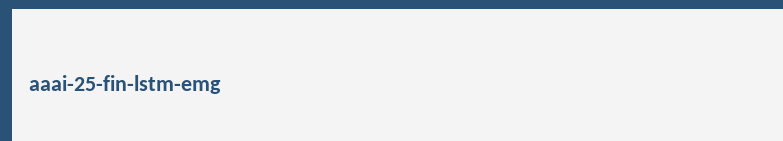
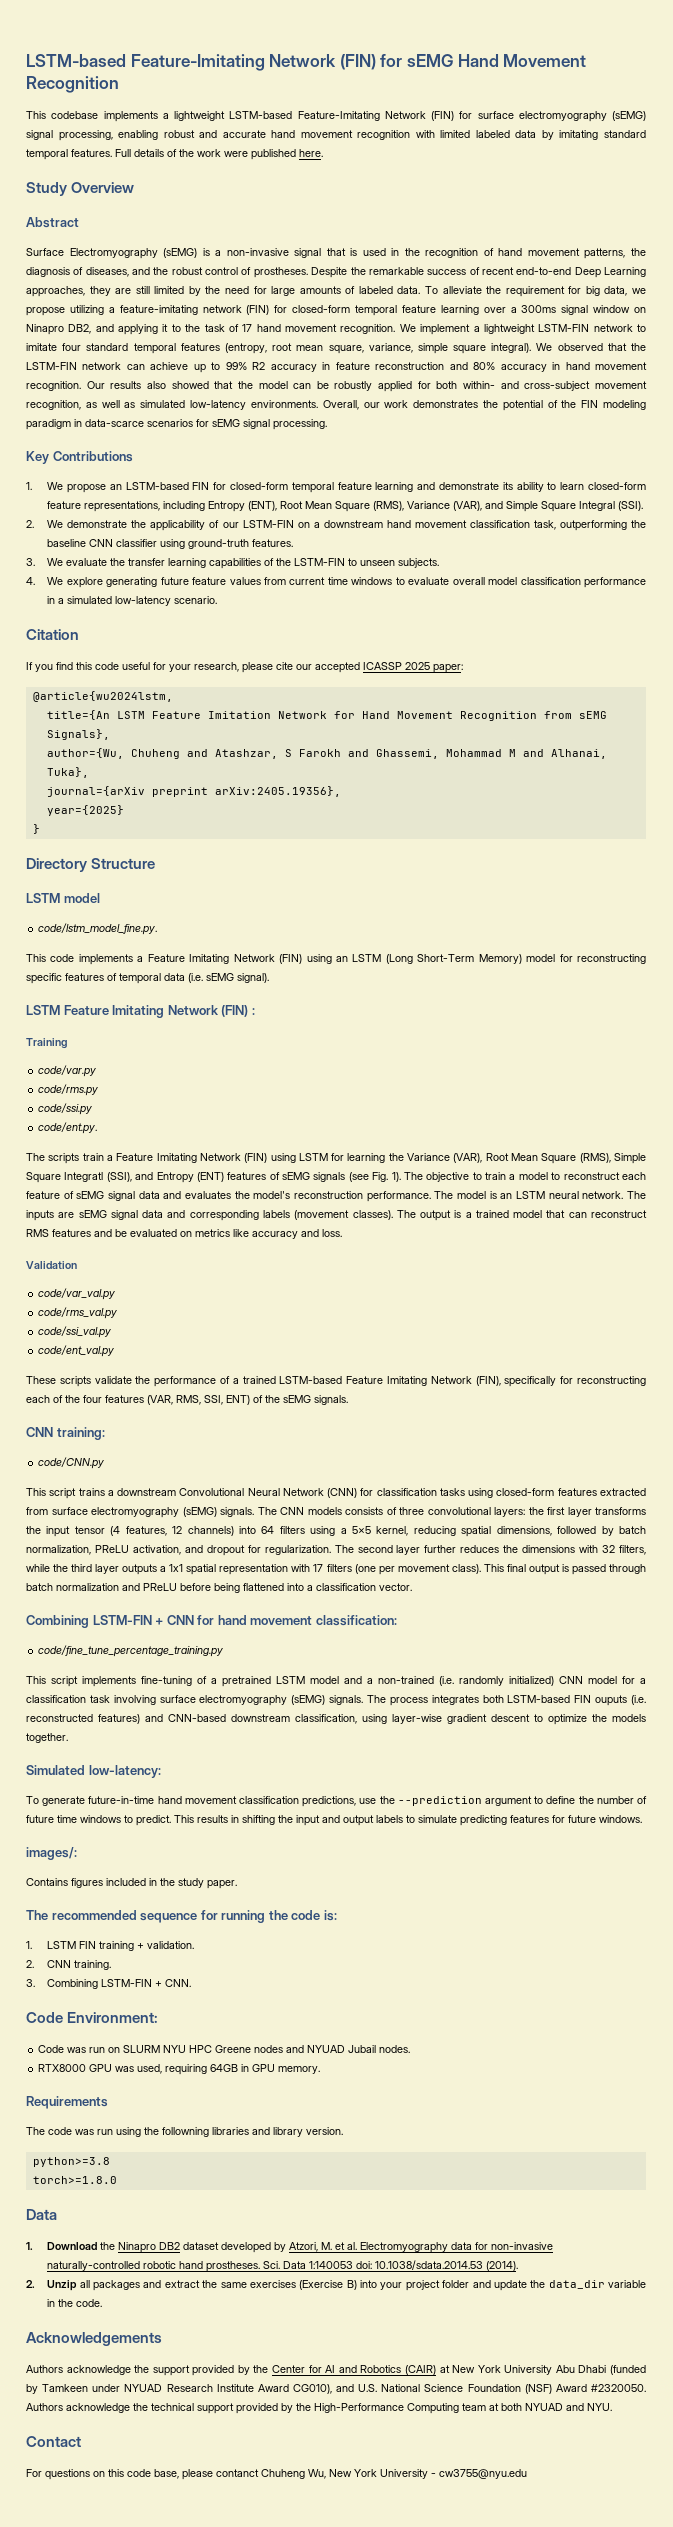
[29,75,221,94] aaai-25-fin-lstm-emg -> [26,54,587,71] [26,76,119,93] [26,111,646,122] [26,130,647,141] [26,149,323,160] [26,182,135,196] [26,217,79,228] [26,248,646,259] [26,267,647,278] [26,286,646,297] [26,305,646,316] [26,324,646,335] [26,343,646,354] [26,362,648,373] [26,381,647,392] [26,400,646,411] [26,419,327,430] [26,451,133,464] [26,482,646,493] [47,501,644,512] [26,520,647,531] [47,539,294,549] [26,558,440,569] [26,577,646,588] [47,596,218,606] [26,629,79,640] [26,662,463,673] [32,691,173,702] [46,710,607,721] [46,729,110,740] [46,748,607,759] [46,767,89,778] [46,786,341,797] [46,805,124,816] [32,824,40,834] [26,858,156,872] [26,893,100,903] [38,923,158,935] [26,954,646,965] [26,973,269,984] [26,1005,255,1018] [26,1038,67,1049] [38,1065,97,1077] [38,1084,99,1096] [38,1103,93,1115] [38,1122,98,1134] [26,1153,646,1164] [26,1172,647,1183] [26,1191,646,1202] [26,1210,647,1221] [26,1229,342,1239] [26,1261,77,1269] [38,1288,116,1300] [38,1307,118,1319] [38,1326,112,1338] [38,1345,115,1357] [26,1376,646,1387] [26,1395,348,1405] [26,1427,105,1440] [38,1457,105,1469] [26,1488,646,1499] [26,1507,646,1518] [26,1526,647,1537] [26,1545,646,1556] [26,1564,646,1575] [26,1583,412,1593] [26,1615,397,1628] [38,1645,224,1657] [26,1676,646,1687] [26,1695,646,1706] [26,1714,646,1725] [26,1733,68,1743] [26,1765,161,1778] [26,1796,648,1807] [26,1815,642,1826] [26,1847,77,1860] [26,1878,237,1889] [26,1910,337,1923] [26,1941,195,1951] [26,1960,112,1970] [26,1979,192,1989] [26,2012,159,2023] [38,2045,411,2053] [38,2064,321,2075] [26,2096,108,2109] [26,2127,343,2137] [32,2157,110,2167] [32,2176,117,2184] [26,2209,57,2220] [26,2242,554,2253] [47,2260,519,2272] [26,2280,646,2291] [47,2299,103,2307] [26,2332,162,2346] [26,2365,646,2376] [26,2384,646,2394] [26,2403,612,2414] [26,2436,81,2447] [26,2469,527,2480] LSTM-based Feature-Imitating Network (FIN) for sEMG Hand Movement Recognition // This codebase implements a lightweight LSTM-based Feature-Imitating Network (FIN) for surface electromyography (sEMG) signal processing, enabling robust and accurate hand movement recognition with limited labeled data by imitating standard temporal features. Full details of the work were published here. // Study Overview // Abstract // Surface Electromyography (sEMG) is a non-invasive signal that is used in the recognition of hand movement patterns, the diagnosis of diseases, and the robust control of prostheses. Despite the remarkable success of recent end-to-end Deep Learning approaches, they are still limited by the need for large amounts of labeled data. To alleviate the requirement for big data, we propose utilizing a feature-imitating network (FIN) for closed-form temporal feature learning over a 300ms signal window on Ninapro DB2, and applying it to the task of 17 hand movement recognition. We implement a lightweight LSTM-FIN network to imitate four standard temporal features (entropy, root mean square, variance, simple square integral). We observed that the LSTM-FIN network can achieve up to 99% R2 accuracy in feature reconstruction and 80% accuracy in hand movement recognition. Our results also showed that the model can be robustly applied for both within- and cross-subject movement recognition, as well as simulated low-latency environments. Overall, our work demonstrates the potential of the FIN modeling paradigm in data-scarce scenarios for sEMG signal processing. // Key Contributions // 1. We propose an LSTM-based FIN for closed-form temporal feature learning and demonstrate its ability to learn closed-form feature representations, including Entropy (ENT), Root Mean Square (RMS), Variance (VAR), and Simple Square Integral (SSI). // 2. We demonstrate the applicability of our LSTM-FIN on a downstream hand movement classification task, outperforming the baseline CNN classifier using ground-truth features. // 3. We evaluate the transfer learning capabilities of the LSTM-FIN to unseen subjects. // 4. We explore generating future feature values from current time windows to evaluate overall model classification performance in a simulated low-latency scenario. // Citation // If you find this code useful for your research, please cite our accepted ICASSP 2025 paper: // @article{wu2024lstm, // title={An LSTM Feature Imitation Network for Hand Movement Recognition from sEMG Signals}, // author={Wu, Chuheng and Atashzar, S Farokh and Ghassemi, Mohammad M and Alhanai, Tuka}, // journal={arXiv preprint arXiv:2405.19356}, // year={2025} // } // Directory Structure // LSTM model // code/lstm_model_fine.py. // This code implements a Feature Imitating Network (FIN) using an LSTM (Long Short-Term Memory) model for reconstructing specific features of temporal data (i.e. sEMG signal). // LSTM Feature Imitating Network (FIN) : // Training // code/var.py // code/rms.py // code/ssi.py // code/ent.py. // The scripts train a Feature Imitating Network (FIN) using LSTM for learning the Variance (VAR), Root Mean Square (RMS), Simple Square Integratl (SSI), and Entropy (ENT) features of sEMG signals (see Fig. 1). The objective to train a model to reconstruct each feature of sEMG signal data and evaluates the model's reconstruction performance. The model is an LSTM neural network. The inputs are sEMG signal data and corresponding labels (movement classes). The output is a trained model that can reconstruct RMS features and be evaluated on metrics like accuracy and loss. // Validation // code/var_val.py // code/rms_val.py // code/ssi_val.py // code/ent_val.py // These scripts validate the performance of a trained LSTM-based Feature Imitating Network (FIN), specifically for reconstructing each of the four features (VAR, RMS, SSI, ENT) of the sEMG signals. // CNN training: // code/CNN.py // This script trains a downstream Convolutional Neural Network (CNN) for classification tasks using closed-form features extracted from surface electromyography (sEMG) signals. The CNN models consists of three convolutional layers: the first layer transforms the input tensor (4 features, 12 channels) into 64 filters using a 5×5 kernel, reducing spatial dimensions, followed by batch normalization, PReLU activation, and dropout for regularization. The second layer further reduces the dimensions with 32 filters, while the third layer outputs a 1x1 spatial representation with 17 filters (one per movement class). This final output is passed through batch normalization and PReLU before being flattened into a classification vector. // Combining LSTM-FIN + CNN for hand movement classification: // code/fine_tune_percentage_training.py // This script implements fine-tuning of a pretrained LSTM model and a non-trained (i.e. randomly initialized) CNN model for a classification task involving surface electromyography (sEMG) signals. The process integrates both LSTM-based FIN ouputs (i.e. reconstructed features) and CNN-based downstream classification, using layer-wise gradient descent to optimize the models together. // Simulated low-latency: // To generate future-in-time hand movement classification predictions, use the --prediction argument to define the number of future time windows to predict. This results in shifting the input and output labels to simulate predicting features for future windows. // images/: // Contains figures included in the study paper. // The recommended sequence for running the code is: // 1. LSTM FIN training + validation. // 2. CNN training. // 3. Combining LSTM-FIN + CNN. // Code Environment: // Code was run on SLURM NYU HPC Greene nodes and NYUAD Jubail nodes. // RTX8000 GPU was used, requiring 64GB in GPU memory. // Requirements // The code was run using the followning libraries and library version. // python>=3.8 // torch>=1.8.0 // Data // 1. Download the Ninapro DB2 dataset developed by Atzori, M. et al. Electromyography data for non-invasive naturally-controlled robotic hand prostheses. Sci. Data 1:140053 doi: 10.1038/sdata.2014.53 (2014). // 2. Unzip all packages and extract the same exercises (Exercise B) into your project folder and update the data_dir variable in the code. // Acknowledgements // Authors acknowledge the support provided by the Center for AI and Robotics (CAIR) at New York University Abu Dhabi (funded by Tamkeen under NYUAD Research Institute Award CG010), and U.S. National Science Foundation (NSF) Award #2320050. Authors acknowledge the technical support provided by the High-Performance Computing team at both NYUAD and NYU. // Contact // For questions on this code base, please contanct Chuheng Wu, New York University - cw3755@nyu.edu

